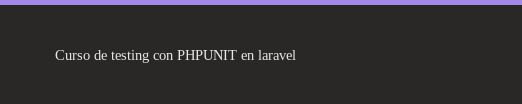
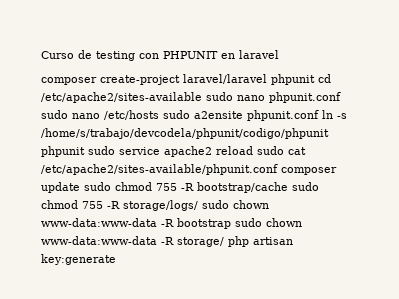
(296, 55) none -> [41,74,331,85] [41,92,341,103] [41,110,347,121] [41,128,329,139] [41,146,306,157] [41,164,337,175] [41,182,319,193] [41,200,269,211] [41,218,302,229] [41,236,293,247] [41,254,116,265] // composer create-project laravel/laravel phpunit cd /etc/apache2/sites-available sudo nano phpunit.conf sudo nano /etc/hosts sudo a2ensite phpunit.conf ln -s /home/s/trabajo/devcodela/phpunit/codigo/phpunit phpunit sudo service apache2 reload sudo cat /etc/apache2/sites-available/phpunit.conf composer update sudo chmod 755 -R bootstrap/cache sudo chmod 755 -R storage/logs/ sudo chown www-data:www-data -R bootstrap sudo chown www-data:www-data -R storage/ php artisan key:generate

